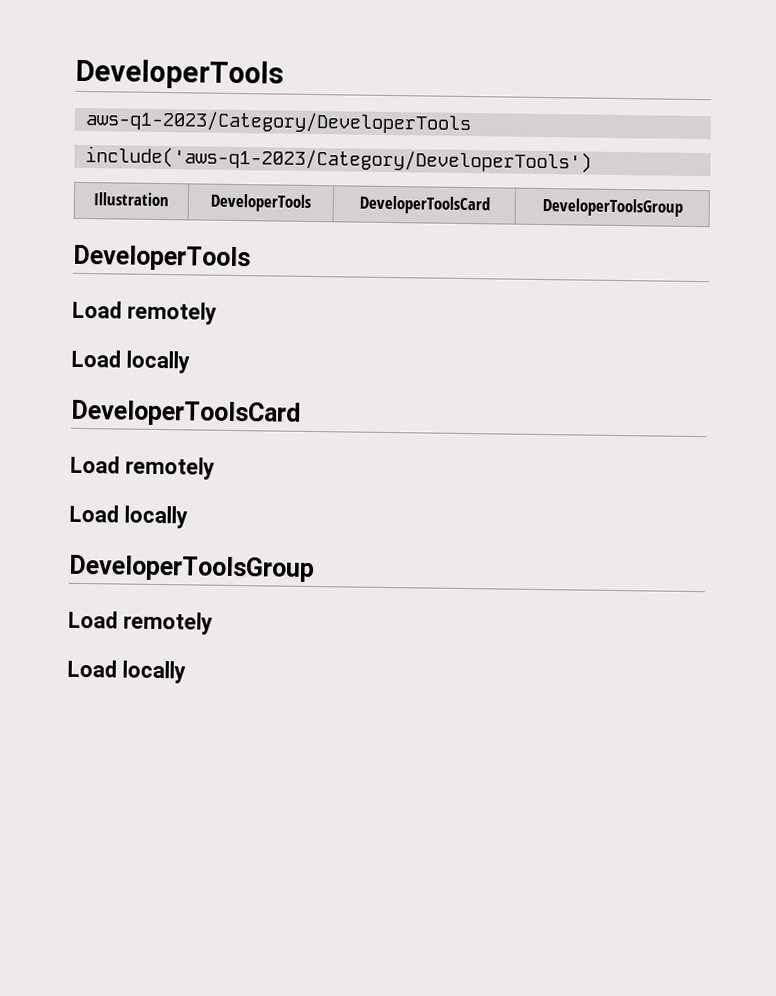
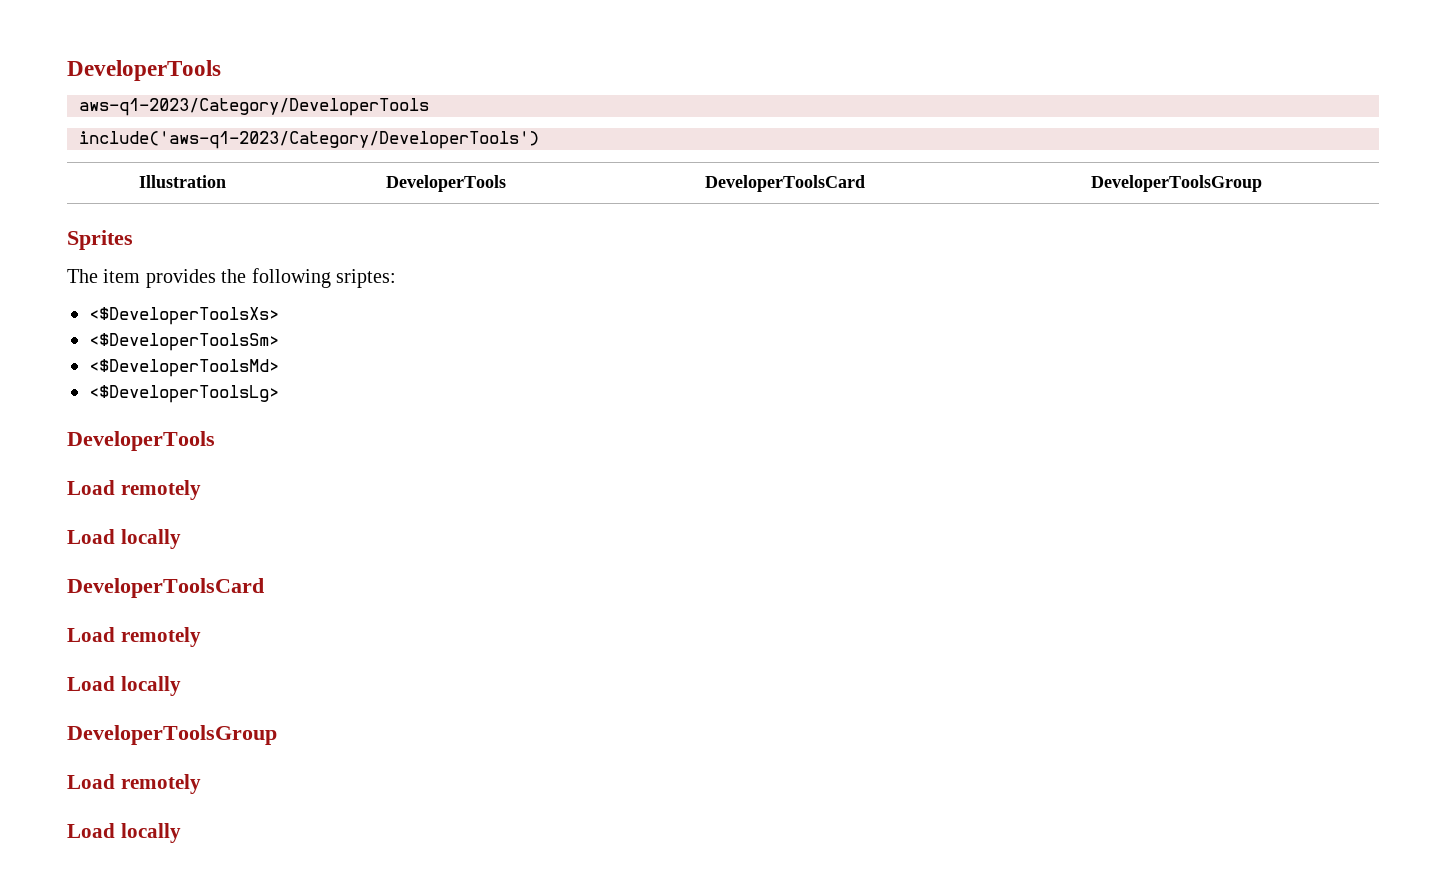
(683, 207) none -> [67,230,133,250] [67,268,396,288] [89,307,279,325] [89,333,279,351] [89,359,279,377] [89,385,279,403] // Sprites // The item provides the following sriptes: // <$DeveloperToolsXs> // <$DeveloperToolsSm> // <$DeveloperToolsMd> // <$DeveloperToolsLg>

